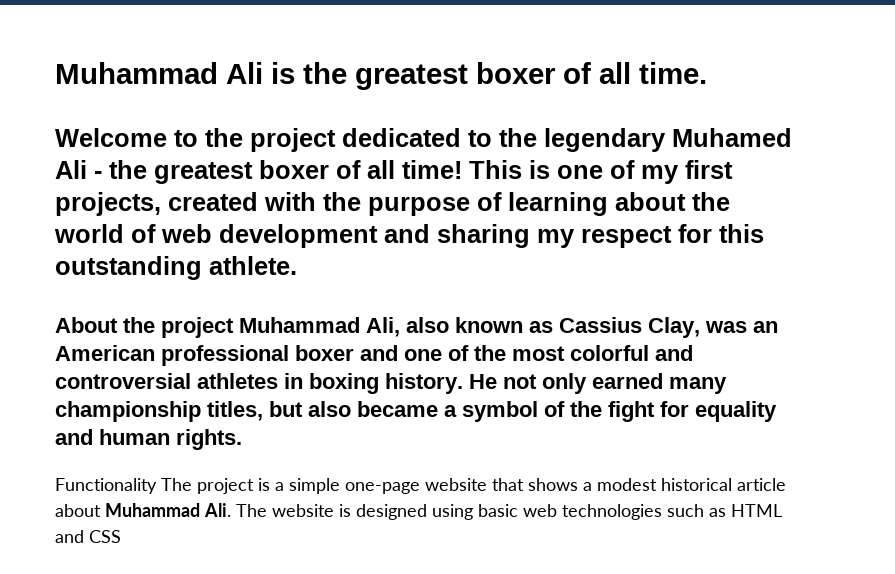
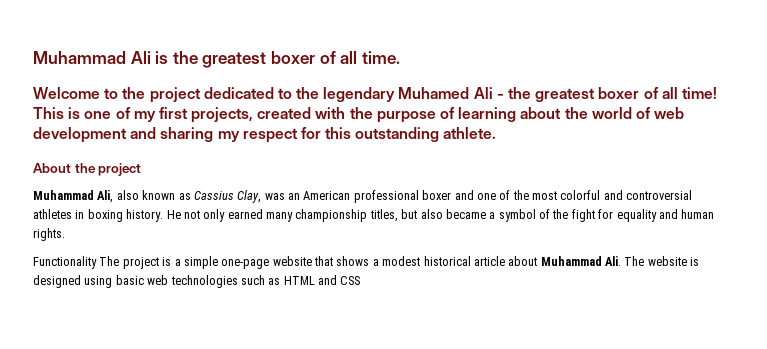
(234, 327) none -> (142, 169) //

